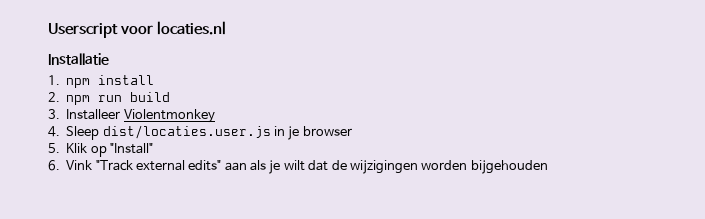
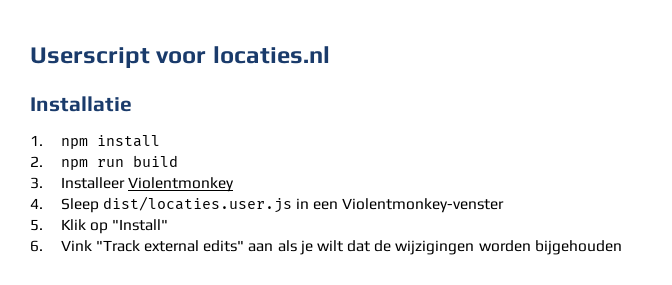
[288,126,352,140] je browser -> [313,198,505,213] een Violentmonkey-venster

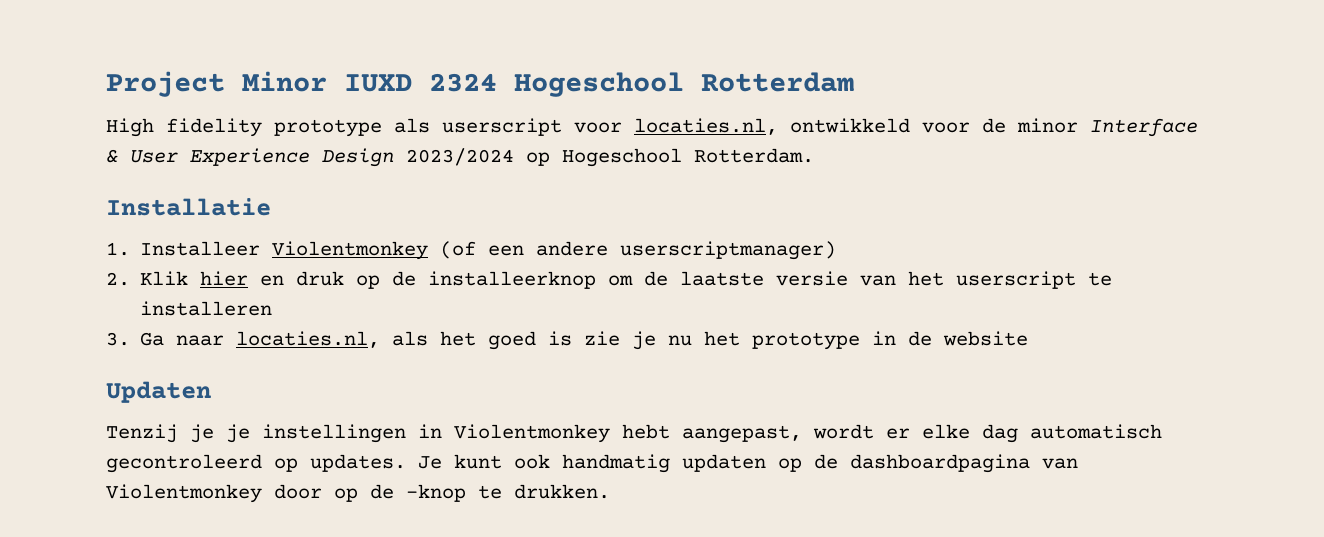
[30,46,330,68] [30,96,132,112] [30,135,160,149] [30,155,178,170] [30,177,234,192] [30,196,505,213] [30,219,168,234] [30,240,622,255] Userscript voor locaties.nl // Installatie // 1. npm install // 2. npm run build // 3. Installeer Violentmonkey // 4. Sleep dist/locaties.user.js in een Violentmonkey-venster // 5. Klik op "Install" // 6. Vink "Track external edits" aan als je wilt dat de wijzigingen worden bijgehouden -> [106,71,854,97] [106,118,1198,137] [106,148,814,167] [106,198,271,216] [106,241,837,260] [106,271,1113,289] [140,301,273,316] [106,331,1029,350] [106,381,211,403] [106,424,1162,443] [106,454,1078,473] [106,484,610,503] Project Minor IUXD 2324 Hogeschool Rotterdam // High fidelity prototype als userscript voor locaties.nl, ontwikkeld voor de minor Interface & User Experience Design 2023/2024 op Hogeschool Rotterdam. // Installatie // 1. Installeer Violentmonkey (of een andere userscriptmanager) // 2. Klik hier en druk op de installeerknop om de laatste versie van het userscript te installeren // 3. Ga naar locaties.nl, als het goed is zie je nu het prototype in de website // Updaten // Tenzij je je instellingen in Violentmonkey hebt aangepast, wordt er elke dag automatisch gecontroleerd op updates. Je kunt ook handmatig updaten op de dashboardpagina van Violentmonkey door op de -knop te drukken.

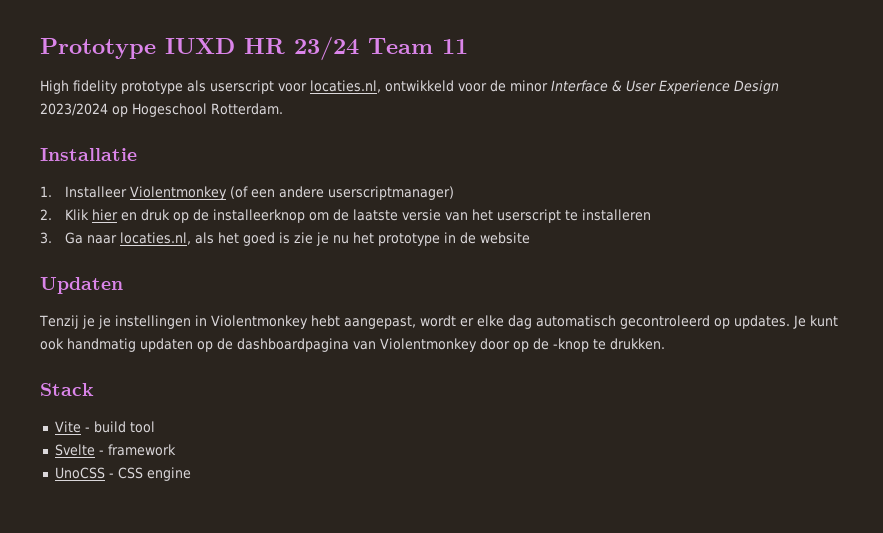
[106,71,854,97] Project Minor IUXD 2324 Hogeschool Rotterdam -> [40,36,468,61] Prototype IUXD HR 23/24 Team 11
(610, 491) none -> [40,383,94,396] [54,421,155,433] [54,444,176,456] [54,467,191,481] // Stack // Vite - build tool // Svelte - framework // UnoCSS - CSS engine

